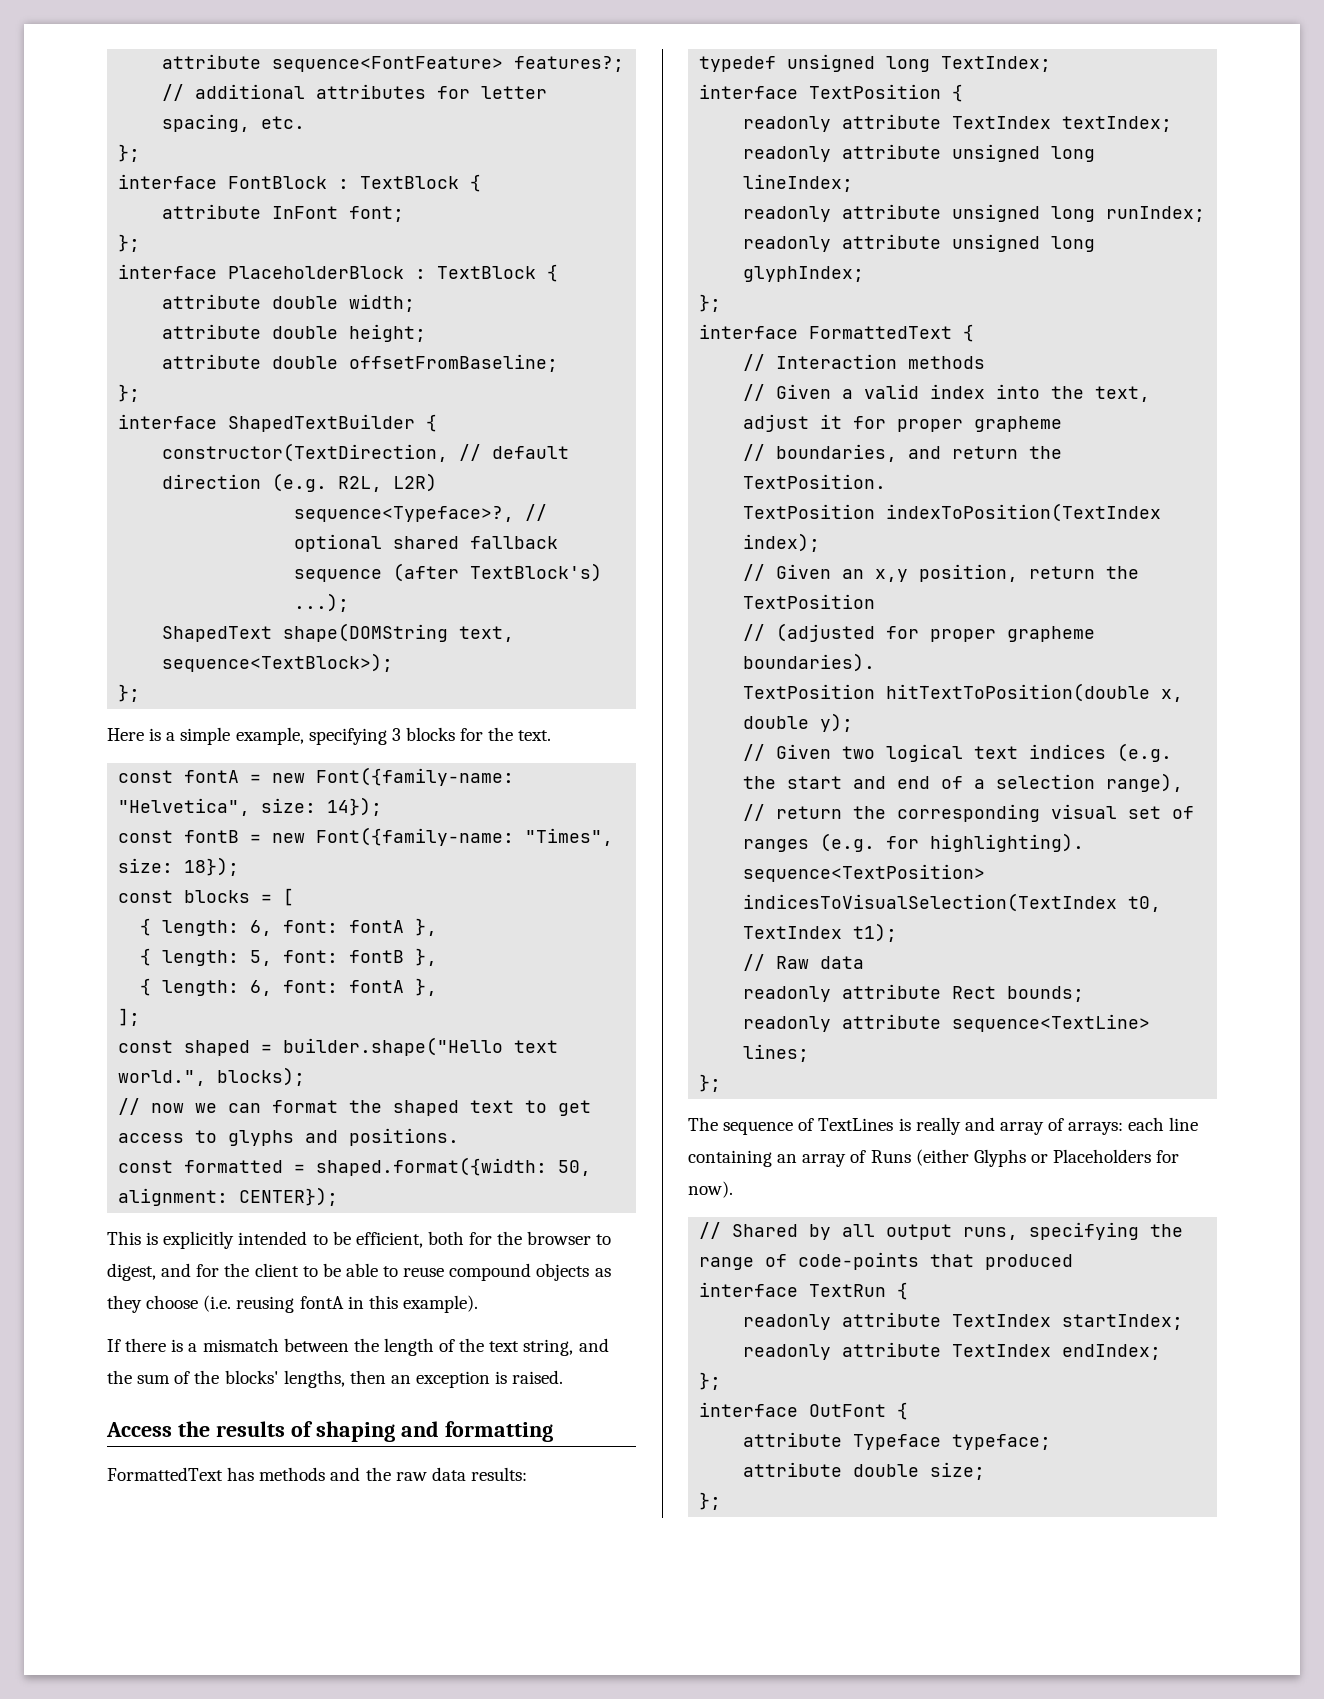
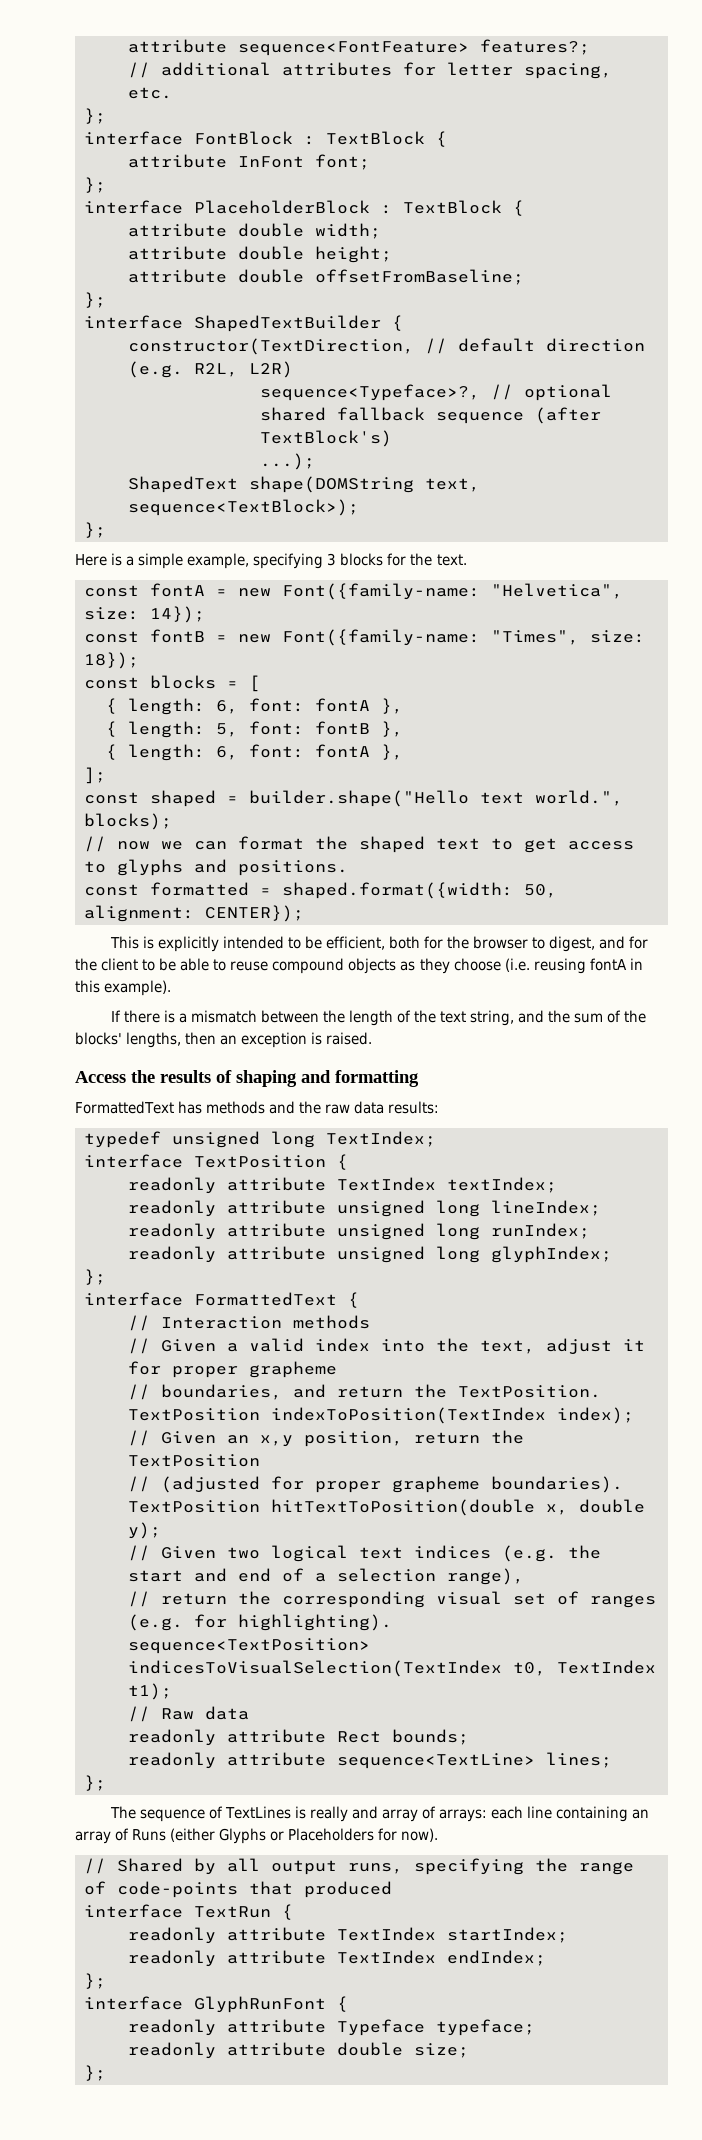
[809,1402,909,1420] OutFont { // -> [194,1996,348,2013] [128,2019,216,2036] GlyphRunFont { // readonly
(1052, 1442) none -> [128,2042,216,2059] readonly

